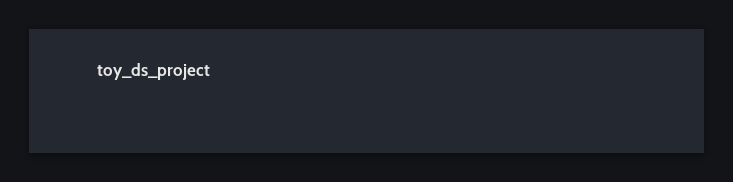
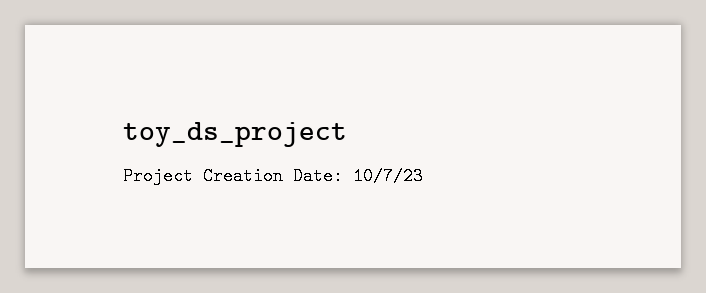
(210, 71) none -> [123,167,423,185] // Project Creation Date: 10/7/23

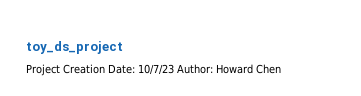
(423, 176) none -> [177,64,281,74] Author: Howard Chen

